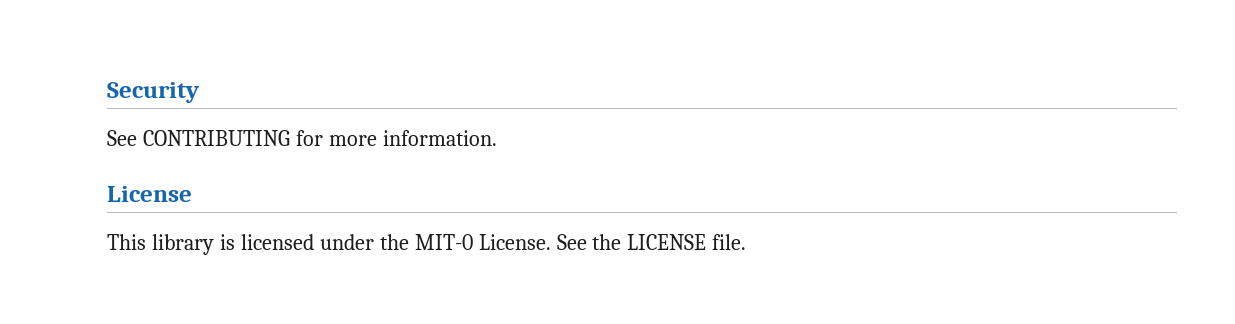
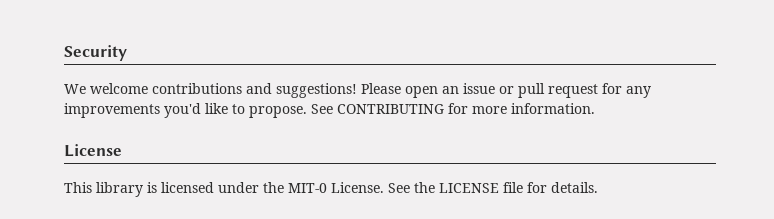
(200, 92) none -> [64,83,651,98] [64,103,307,118] We welcome contributions and suggestions! Please open an issue or pull request for any improvements you'd like to propose.
[712,234,747,250] file. -> [503,182,598,193] file for details.

